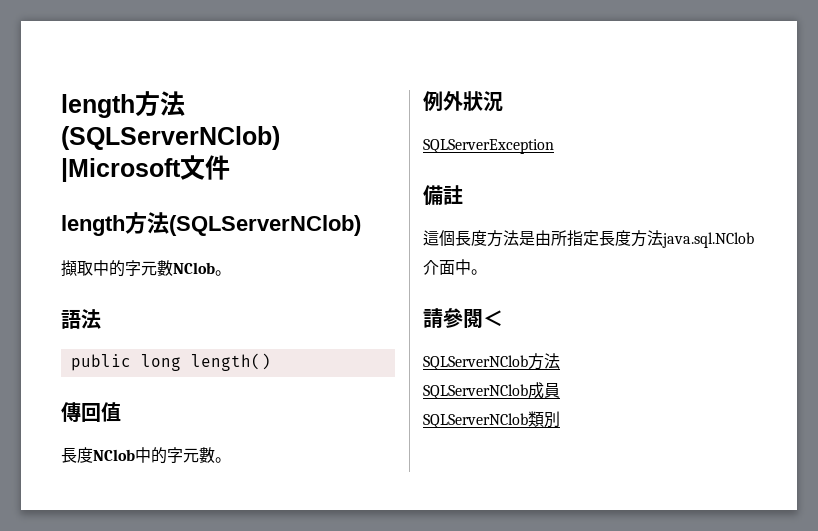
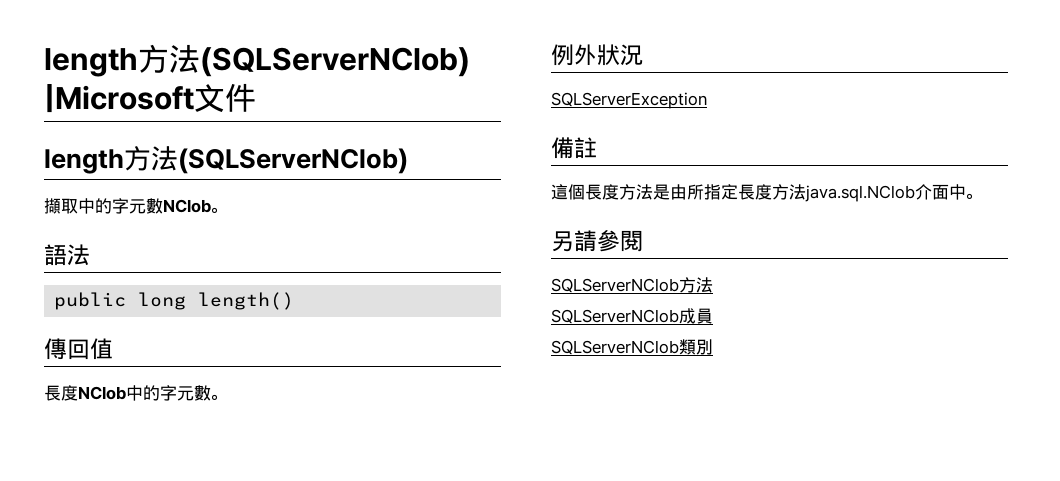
(487, 272) none -> [551,231,574,252] 另
[483,310,503,326] ＜ -> (643, 241) none

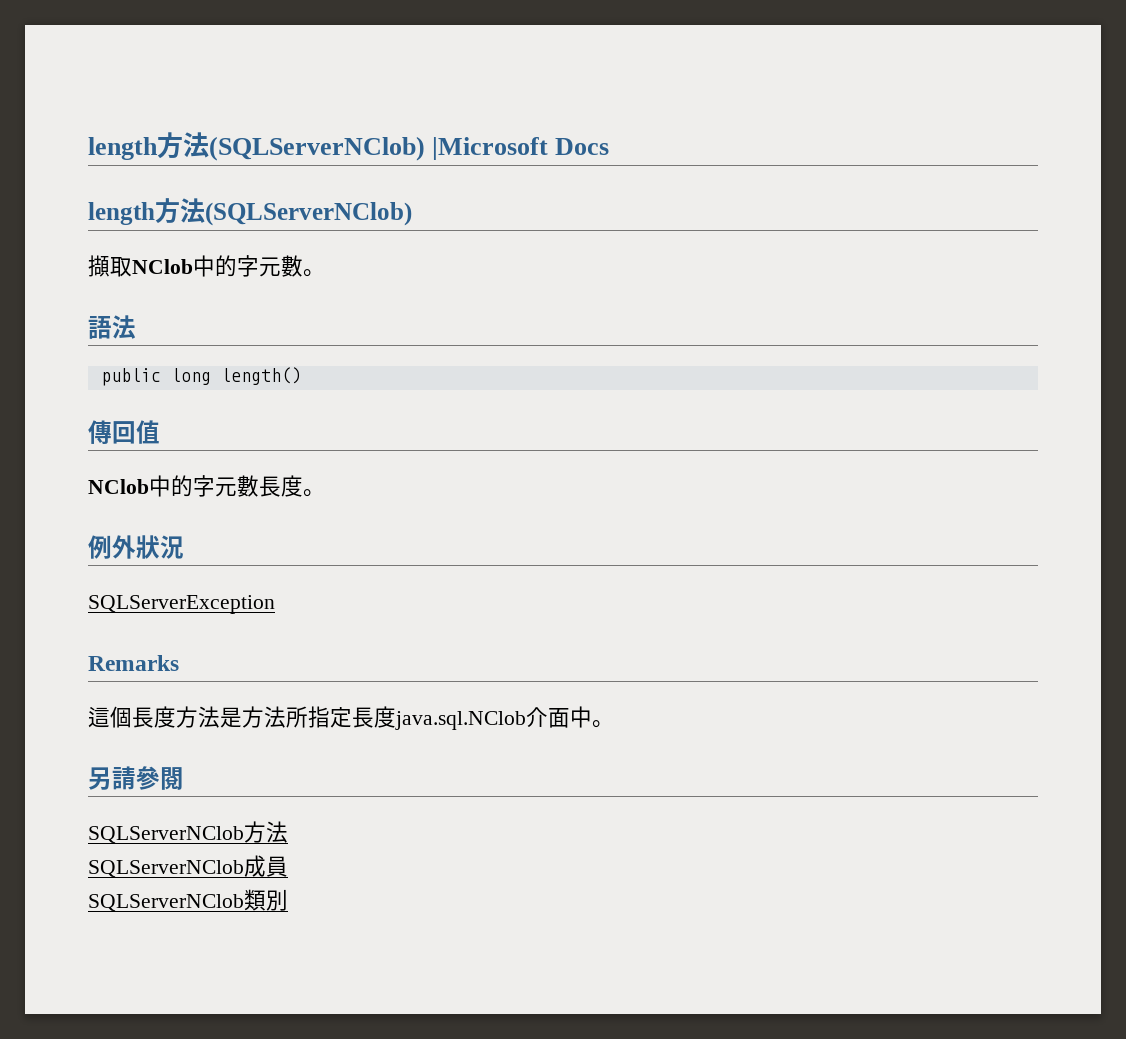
[194,83,256,113] 文件 -> [555,138,610,155] Docs
[78,198,211,214] 中的字元數NClob -> [132,255,303,277] NClob中的字元數
[44,385,211,401] 長度NClob中的字元數 -> [88,475,303,497] NClob中的字元數長度
[551,137,597,159] 備註 -> [88,655,179,671] Remarks
[670,184,687,200] 由 -> [242,706,286,728] 方法
[772,184,806,200] 方法 -> (396, 717) none

